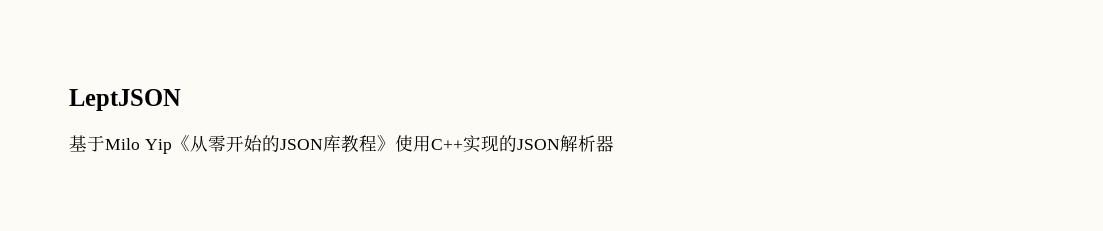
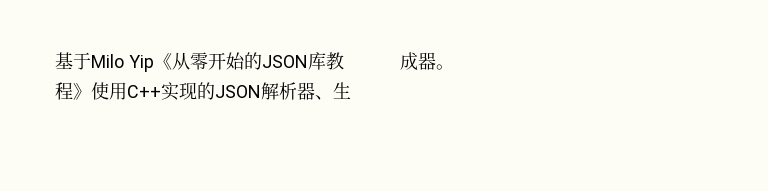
[69,89,181,111] LeptJSON // -> (55, 60) none
(614, 143) none -> [315,82,351,100] [400,52,454,70] 、生成器。

